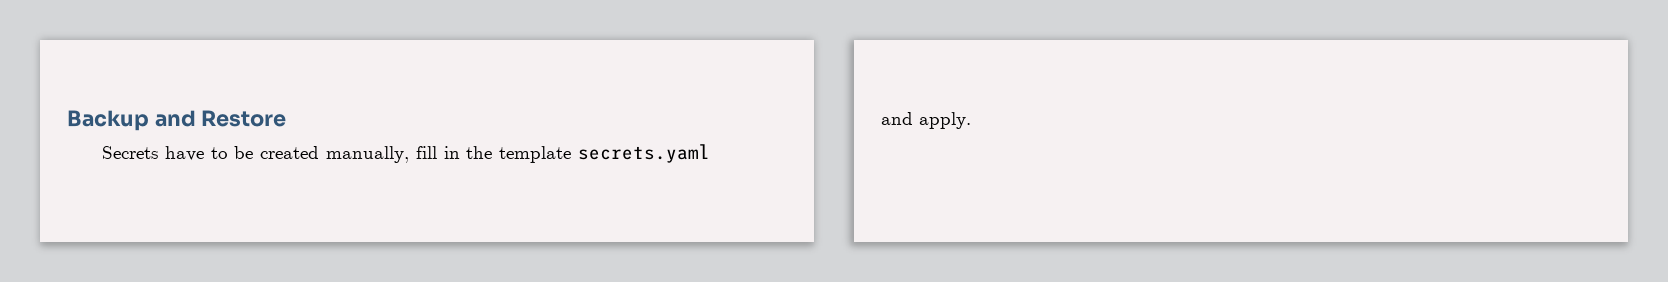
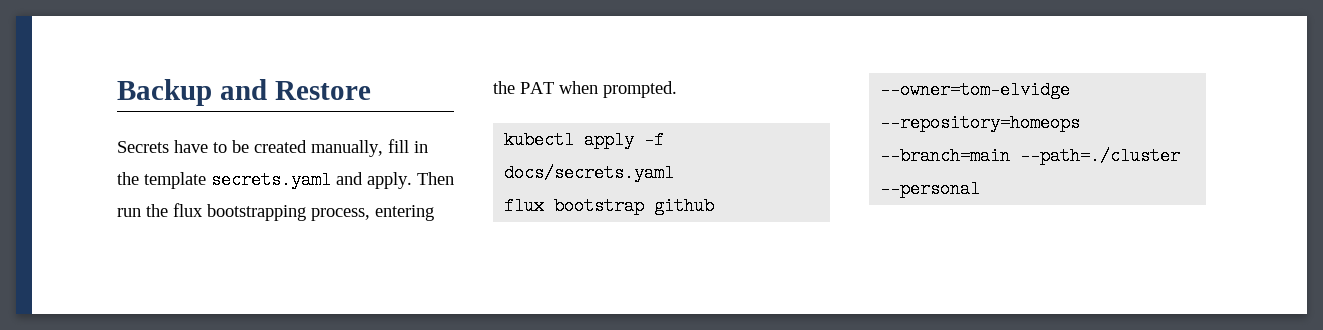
(971, 120) none -> [417,172,454,185] [117,203,434,221] [493,81,677,98] [504,131,665,149] [504,164,675,182] [504,197,715,215] [880,81,1071,99] [880,114,1081,132] [880,147,1181,165] [880,180,981,198] Then run the flux bootstrapping process, entering the PAT when prompted. // kubectl apply -f docs/secrets.yaml // flux bootstrap github --owner=tom-elvidge --repository=homeops --branch=main --path=./cluster --personal

